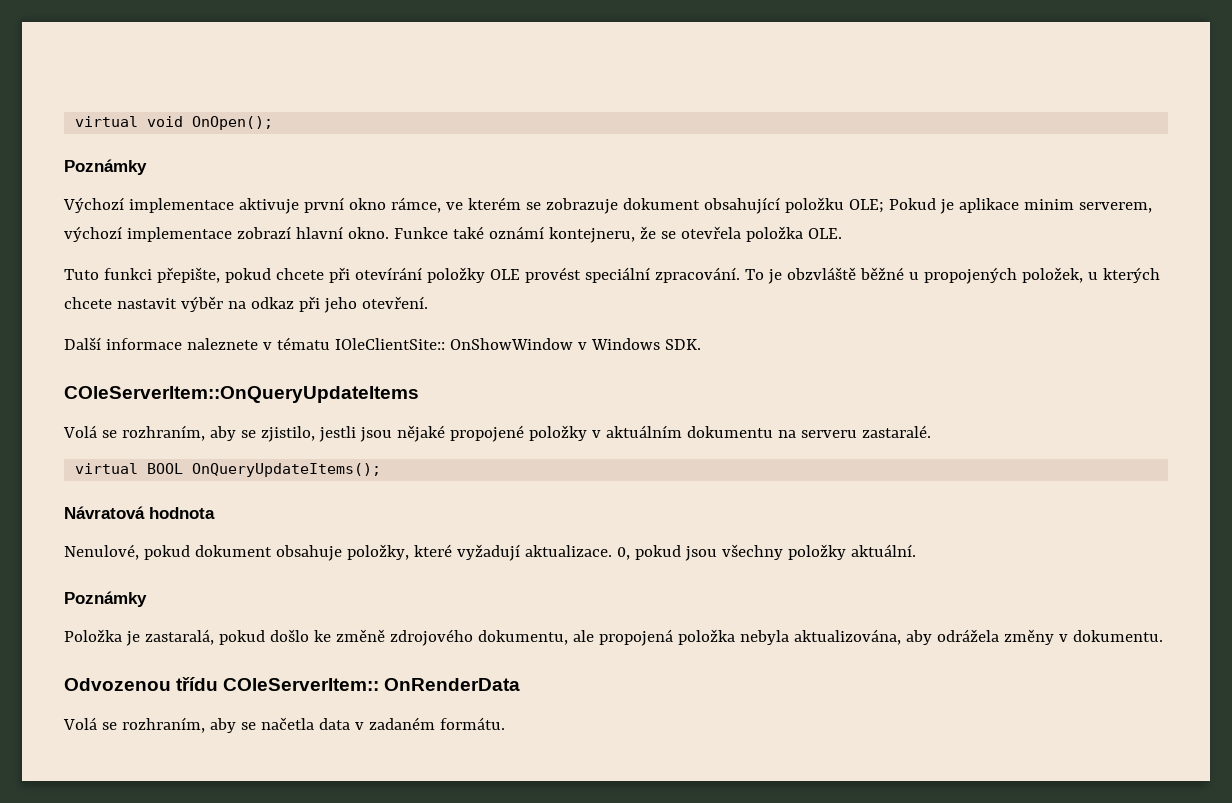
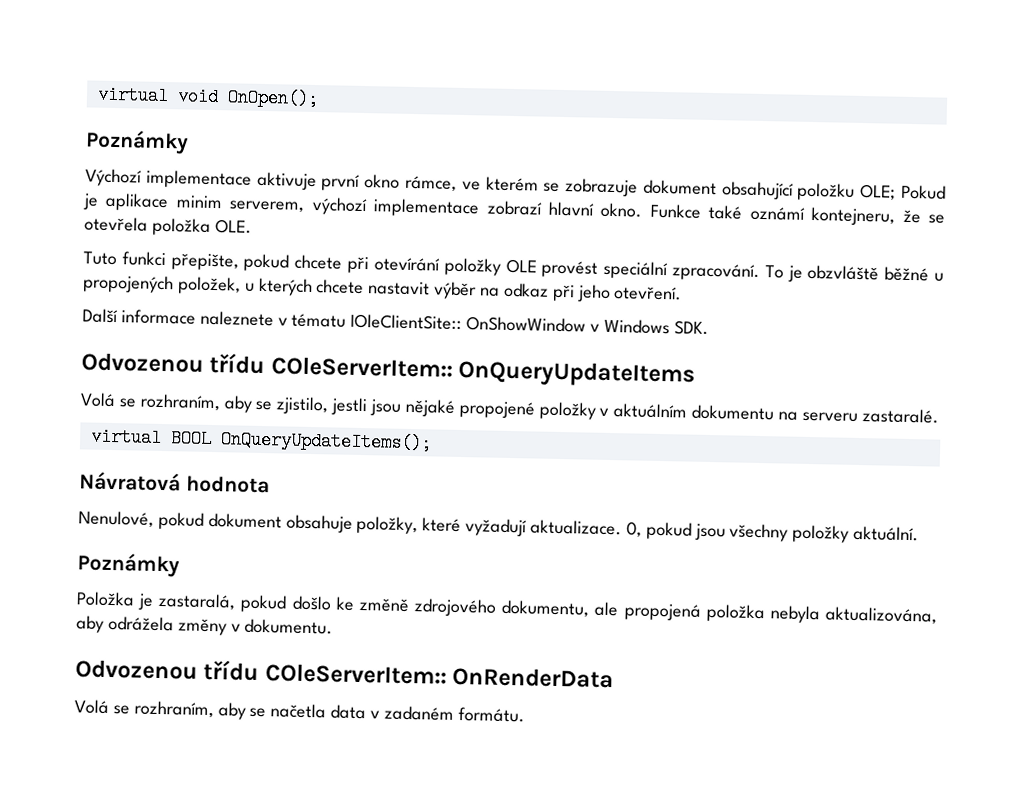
[64,386,419,403] COleServerItem::OnQueryUpdateItems -> [81,352,696,388] Odvozenou třídu COleServerItem:: OnQueryUpdateItems

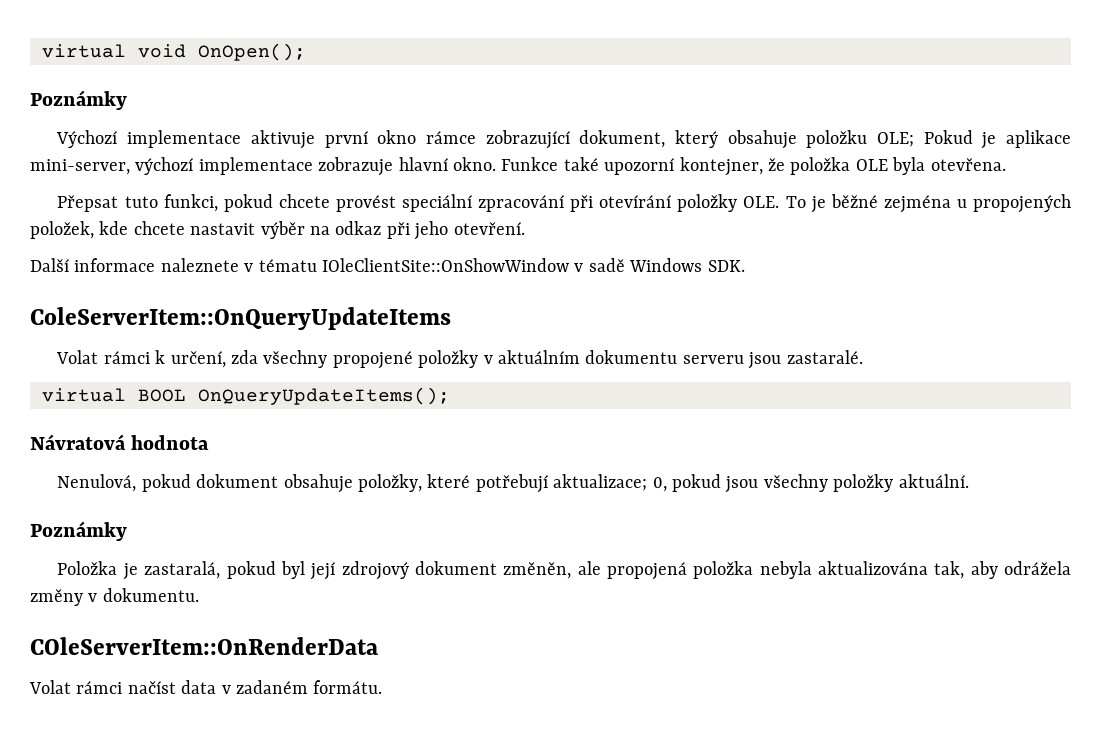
[404,175,794,200] rámce, ve kterém se zobrazuje dokument obsahující -> [425,130,797,149] rámce zobrazující dokument, který obsahuje
[175,195,305,213] minim serverem, -> [30,159,130,175] mini-server,
[486,200,542,216] zobrazí -> [318,157,394,176] zobrazuje
[749,206,946,226] [84,216,252,236] [83,251,930,282] oznámí kontejneru, že se otevřela položka OLE. // Tuto funkci přepište, pokud chcete při otevírání položky OLE provést speciální zpracování. To je obzvláště běžné -> [604,157,1006,176] [57,194,951,213] upozorní kontejner, že položka OLE byla otevřena. // Přepsat tuto funkci, pokud chcete provést speciální zpracování při otevírání položky OLE. To je běžné zejména
[244,277,313,296] u kterých -> [99,221,129,235] kde
[350,313,601,333] IOleClientSite:: OnShowWindow v -> [322,258,625,272] IOleClientSite::OnShowWindow v sadě
[81,352,696,388] [80,392,455,417] Odvozenou třídu COleServerItem:: OnQueryUpdateItems // Volá se rozhraním, aby se zjistilo, jestli jsou nějaké -> [30,307,451,330] [56,350,328,368] ColeServerItem::OnQueryUpdateItems // Volat rámci k určení, zda všechny
[778,411,858,422] na serveru -> [682,352,782,369] serveru jsou
[78,510,154,528] Nenulové, -> [57,474,137,492] Nenulová,
[465,518,623,537] vyžadují aktualizace. -> [475,474,648,493] potřebují aktualizace;
[291,595,590,618] došlo ke změně zdrojového dokumentu, -> [280,561,572,580] byl její zdrojový dokument změněn,
[825,606,938,625] aktualizována, -> [817,561,965,579] aktualizována tak,
[75,659,615,689] [74,699,327,720] Odvozenou třídu COleServerItem:: OnRenderData // Volá se rozhraním, aby se načetla -> [30,637,378,655] [29,680,176,694] COleServerItem::OnRenderData // Volat rámci načíst

